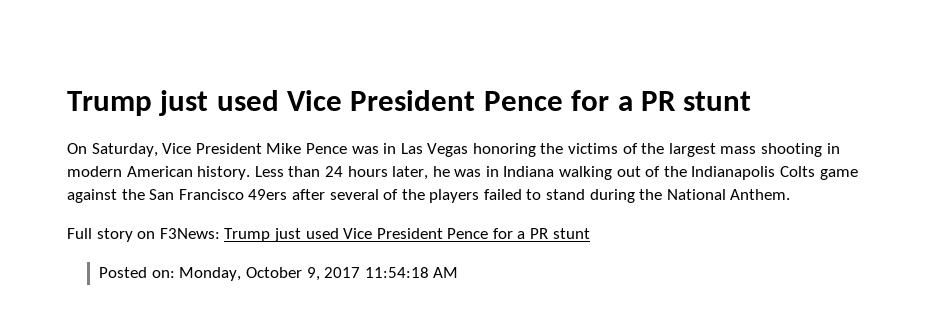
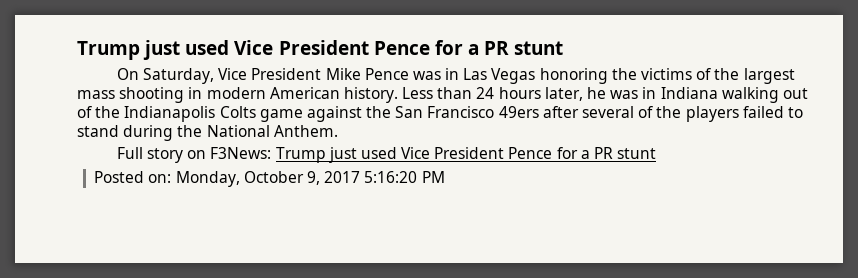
[364,267,459,278] 11:54:18 AM -> [364,171,445,183] 5:16:20 PM

